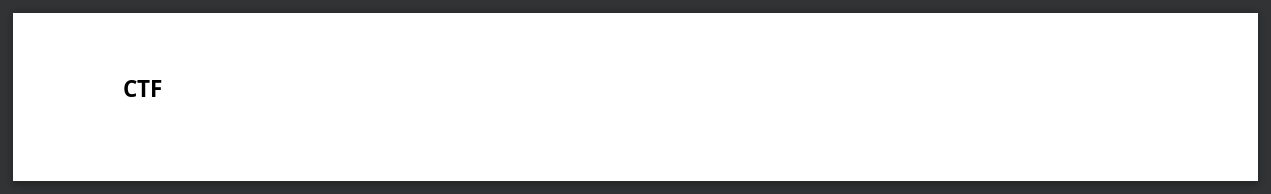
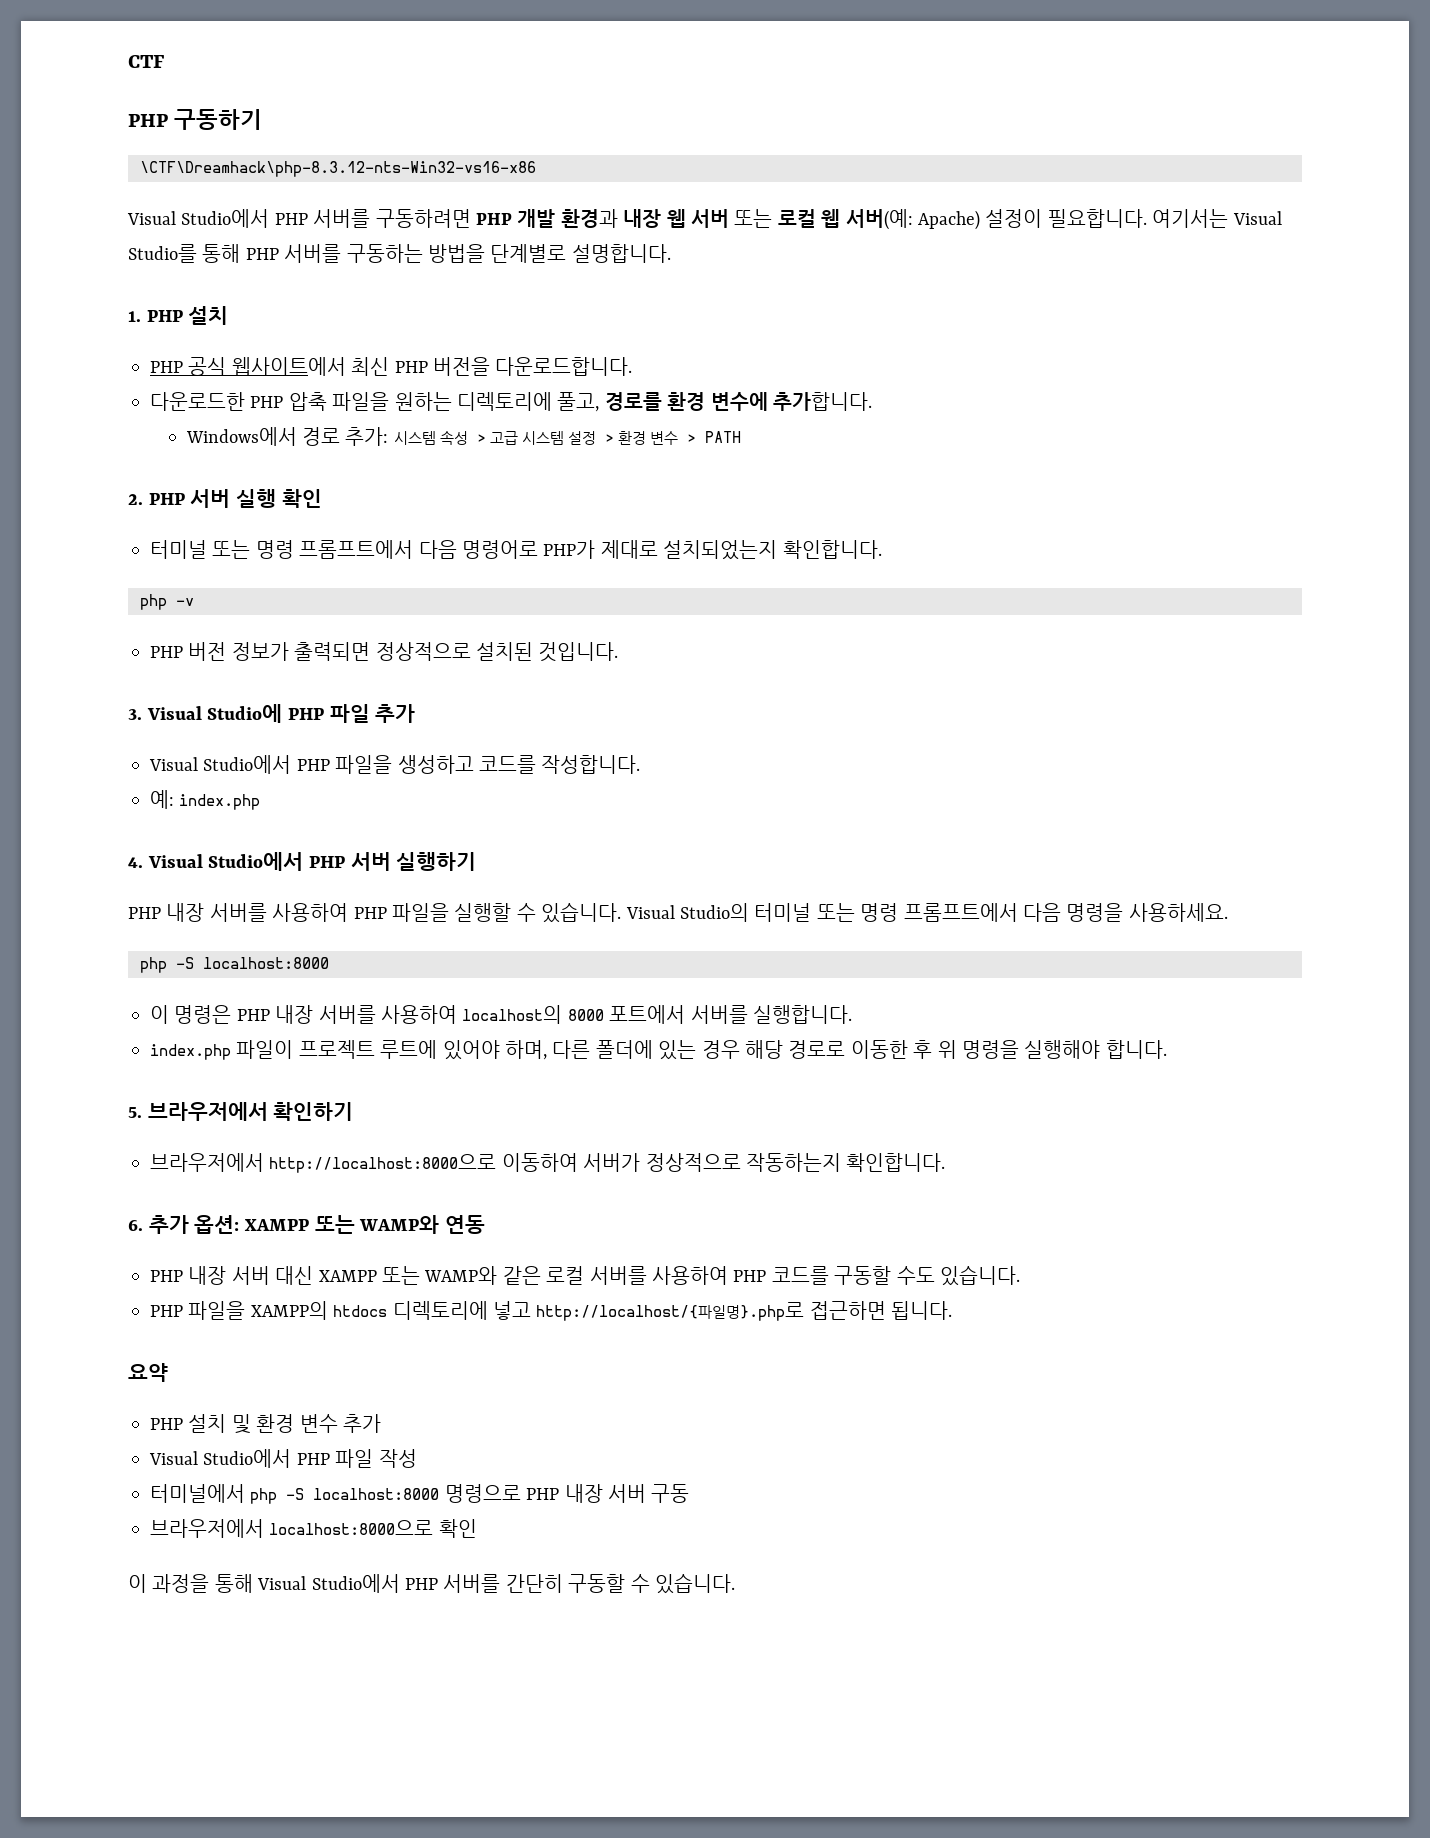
(162, 88) none -> [128,109,263,130] [140,161,536,177] [127,209,1282,230] [128,244,671,263] [128,306,229,325] [150,357,633,376] [150,392,872,412] [185,427,742,446] [128,489,322,508] [150,540,882,560] [140,594,194,610] [150,642,619,662] [128,704,416,723] [149,755,641,774] [150,790,261,810] [128,852,477,871] [128,902,1228,923] [140,957,329,973] [150,1005,852,1024] [150,1040,1167,1060] [128,1102,354,1121] [150,1153,946,1173] [128,1215,486,1234] [150,1265,1020,1286] [150,1301,953,1321] [128,1363,168,1382] [150,1414,381,1434] [149,1449,417,1468] [150,1484,690,1504] [150,1519,477,1538] [128,1573,735,1594] // PHP 구동하기 // \CTF\Dreamhack\php-8.3.12-nts-Win32-vs16-x86 // Visual Studio에서 PHP 서버를 구동하려면 PHP 개발 환경과 내장 웹 서버 또는 로컬 웹 서버(예: Apache) 설정이 필요합니다. 여기서는 Visual Studio를 통해 PHP 서버를 구동하는 방법을 단계별로 설명합니다. // 1. PHP 설치 // PHP 공식 웹사이트에서 최신 PHP 버전을 다운로드합니다. // 다운로드한 PHP 압축 파일을 원하는 디렉토리에 풀고, 경로를 환경 변수에 추가합니다. // Windows에서 경로 추가: 시스템 속성 > 고급 시스템 설정 > 환경 변수 > PATH // 2. PHP 서버 실행 확인 // 터미널 또는 명령 프롬프트에서 다음 명령어로 PHP가 제대로 설치되었는지 확인합니다. // php -v // PHP 버전 정보가 출력되면 정상적으로 설치된 것입니다. // 3. Visual Studio에 PHP 파일 추가 // Visual Studio에서 PHP 파일을 생성하고 코드를 작성합니다. // 예: index.php // 4. Visual Studio에서 PHP 서버 실행하기 // PHP 내장 서버를 사용하여 PHP 파일을 실행할 수 있습니다. Visual Studio의 터미널 또는 명령 프롬프트에서 다음 명령을 사용하세요. // php -S localhost:8000 // 이 명령은 PHP 내장 서버를 사용하여 localhost의 8000 포트에서 서버를 실행합니다. // index.php 파일이 프로젝트 루트에 있어야 하며, 다른 폴더에 있는 경우 해당 경로로 이동한 후 위 명령을 실행해야 합니다. // 5. 브라우저에서 확인하기 // 브라우저에서 http://localhost:8000으로 이동하여 서버가 정상적으로 작동하는지 확인합니다. // 6. 추가 옵션: XAMPP 또는 WAMP와 연동 // PHP 내장 서버 대신 XAMPP 또는 WAMP와 같은 로컬 서버를 사용하여 PHP 코드를 구동할 수도 있습니다. // PHP 파일을 XAMPP의 htdocs 디렉토리에 넣고 http://localhost/{파일명}.php로 접근하면 됩니다. // 요약 // PHP 설치 및 환경 변수 추가 // Visual Studio에서 PHP 파일 작성 // 터미널에서 php -S localhost:8000 명령으로 PHP 내장 서버 구동 // 브라우저에서 localhost:8000으로 확인 // 이 과정을 통해 Visual Studio에서 PHP 서버를 간단히 구동할 수 있습니다.

